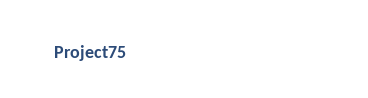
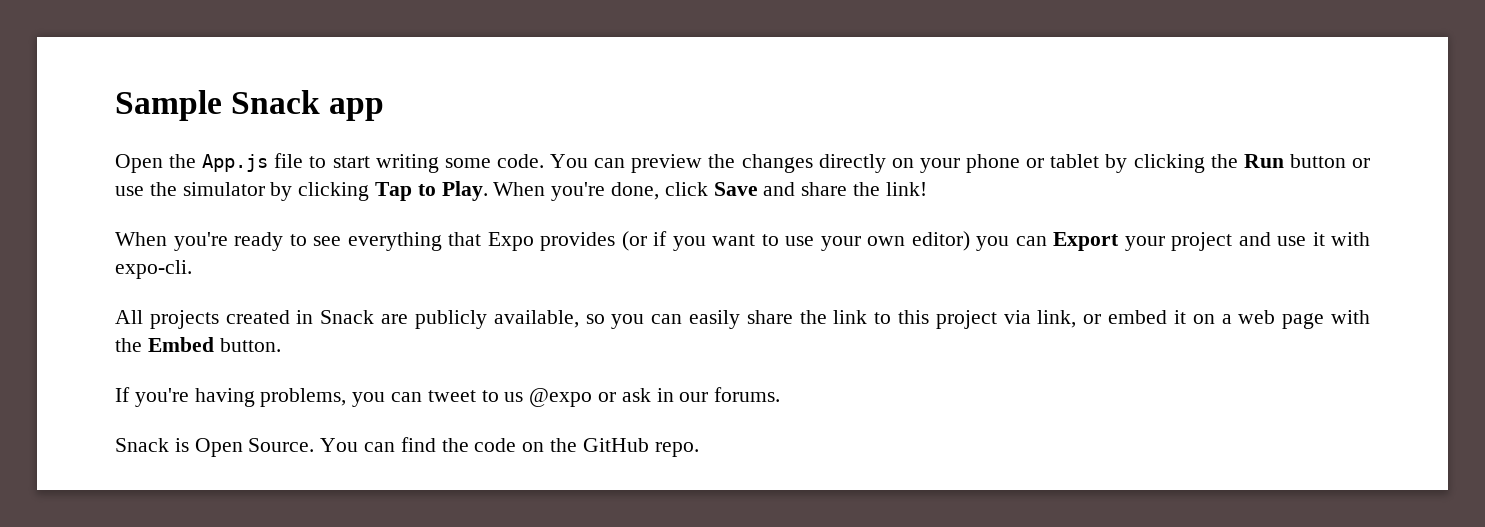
[54,45,126,61] Project75 -> [115,90,385,121] [115,153,1370,173] [115,181,927,201] [115,231,1370,251] [115,260,192,279] [115,310,1370,329] [115,337,281,352] [115,387,781,407] [115,437,699,457] Sample Snack app // Open the App.js file to start writing some code. You can preview the changes directly on your phone or tablet by clicking the Run button or use the simulator by clicking Tap to Play. When you're done, click Save and share the link! // When you're ready to see everything that Expo provides (or if you want to use your own editor) you can Export your project and use it with expo-cli. // All projects created in Snack are publicly available, so you can easily share the link to this project via link, or embed it on a web page with the Embed button. // If you're having problems, you can tweet to us @expo or ask in our forums. // Snack is Open Source. You can find the code on the GitHub repo.

